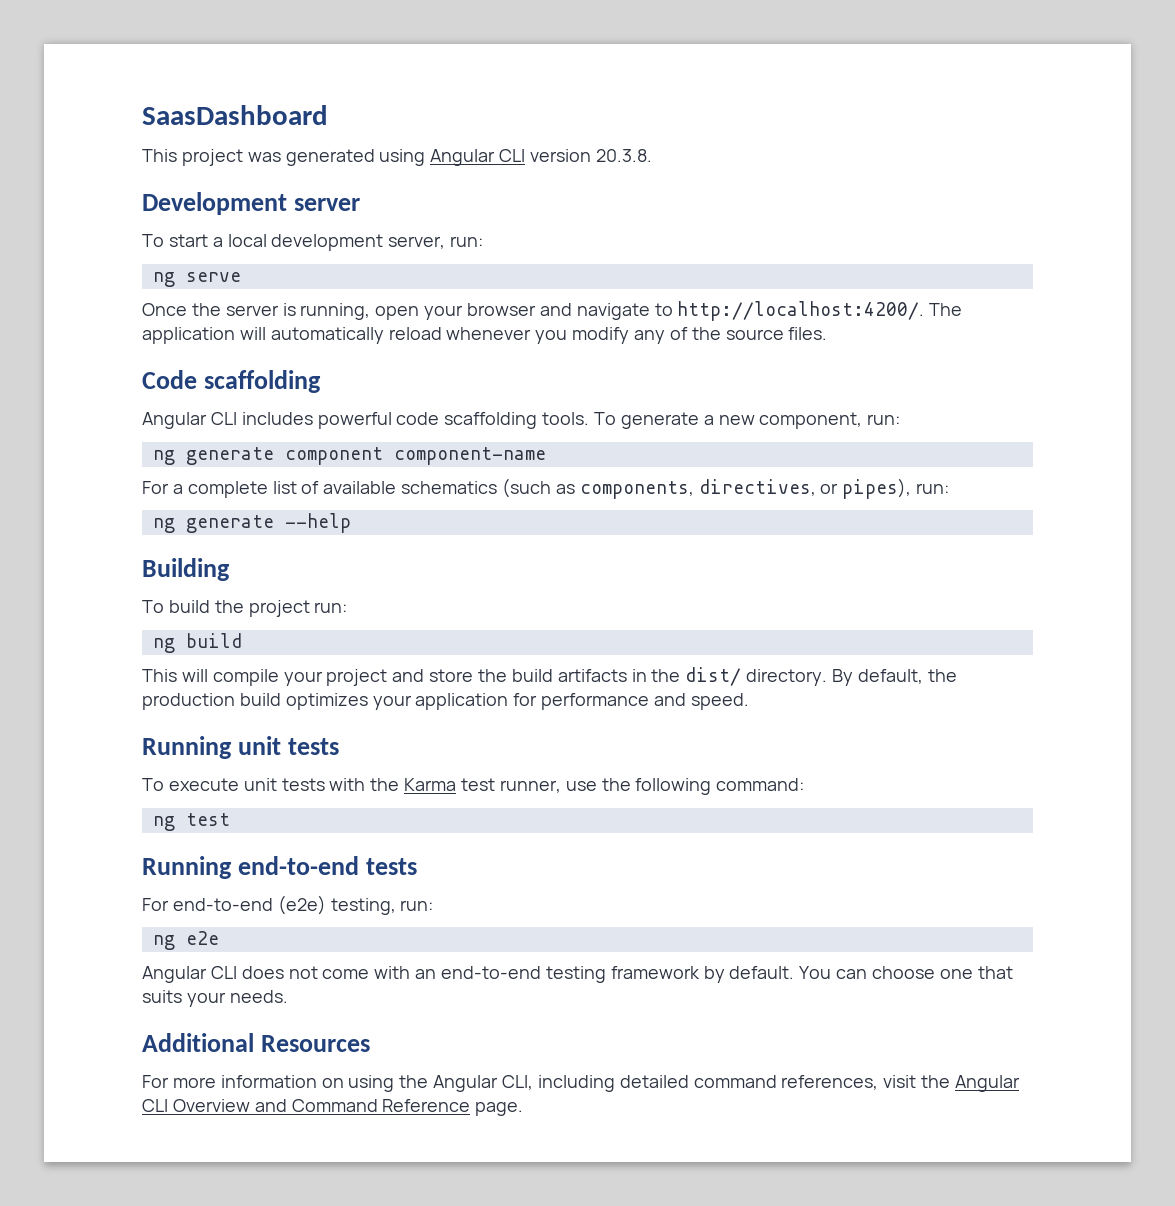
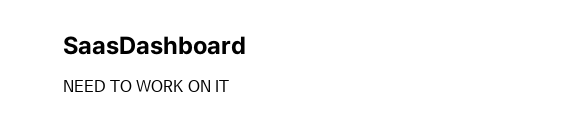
[142,149,652,166] [142,192,360,215] [142,234,484,251] [152,272,241,287] [142,301,963,321] [142,327,828,344] [142,370,321,393] [142,412,901,429] [152,447,546,465] [142,478,950,499] [152,513,351,533] [142,558,230,581] [142,600,348,617] [152,633,242,653] [142,667,957,686] [142,693,749,710] [142,736,339,759] [142,778,805,795] [152,813,230,831] [142,856,417,879] [142,895,434,915] [152,931,219,950] [142,966,1013,983] [142,990,288,1007] [142,1033,370,1052] [142,1075,1021,1092] [142,1099,524,1116] This project was generated using Angular CLI version 20.3.8. // Development server // To start a local development server, run: // ng serve // Once the server is running, open your browser and navigate to http://localhost:4200/. The application will automatically reload whenever you modify any of the source files. // Code scaffolding // Angular CLI includes powerful code scaffolding tools. To generate a new component, run: // ng generate component component-name // For a complete list of available schematics (such as components, directives, or pipes), run: // ng generate --help // Building // To build the project run: // ng build // This will compile your project and store the build artifacts in the dist/ directory. By default, the production build optimizes your application for performance and speed. // Running unit tests // To execute unit tests with the Karma test runner, use the following command: // ng test // Running end-to-end tests // For end-to-end (e2e) testing, run: // ng e2e // Angular CLI does not come with an end-to-end testing framework by default. You can choose one that suits your needs. // Additional Resources // For more information on using the Angular CLI, including detailed command references, visit the Angular CLI Overview and Command Reference page. -> [63,80,229,92] NEED TO WORK ON IT

